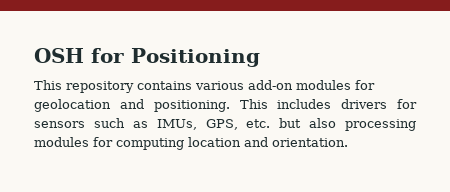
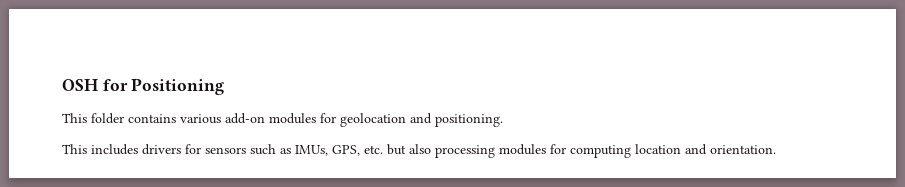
[66,81,134,93] repository -> [91,113,124,124] folder
(230, 106) none -> (503, 120) //

